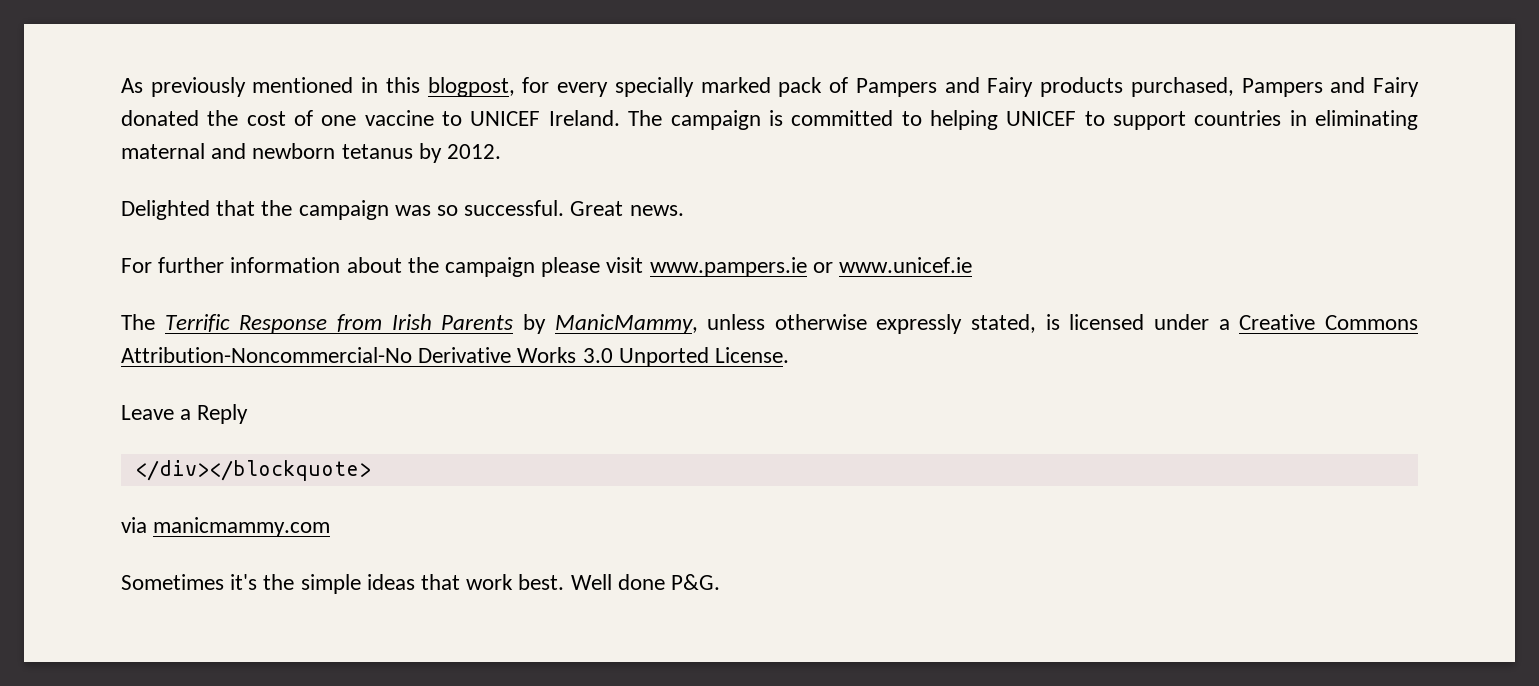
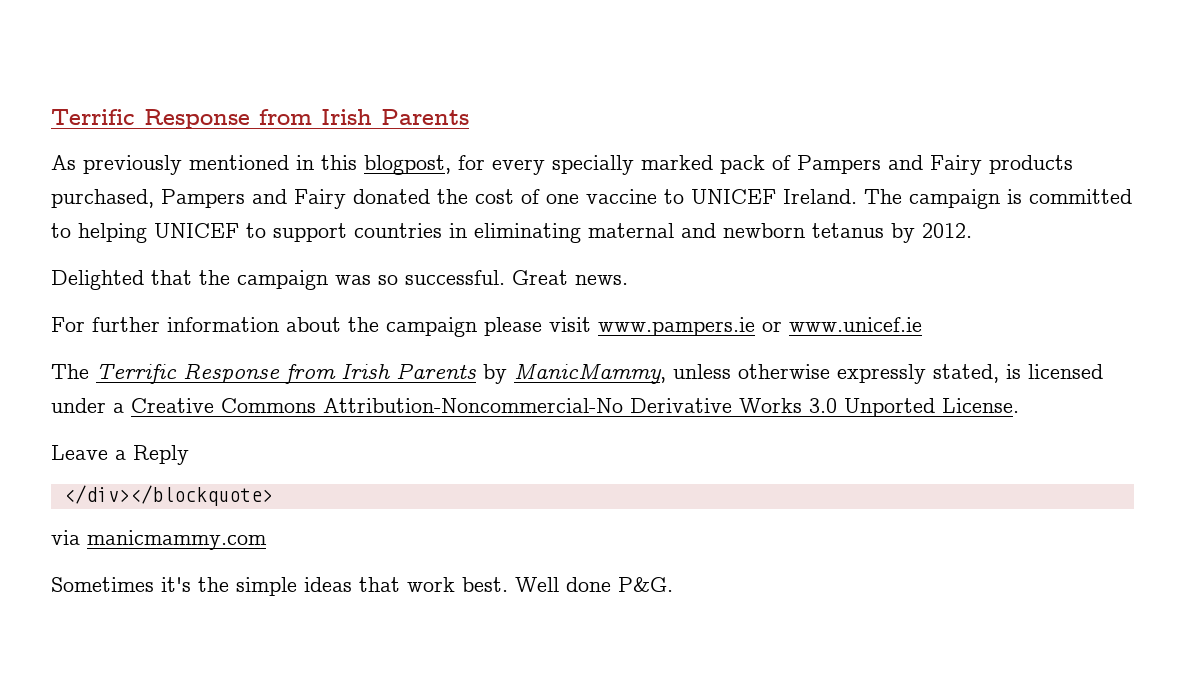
(121, 85) none -> [51,109,469,129] Terrific Response from Irish Parents //

